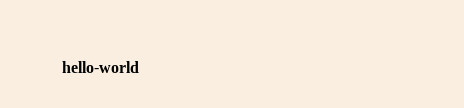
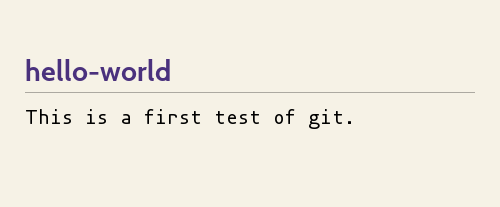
(139, 67) none -> [25,109,355,129] // This is a first test of git.

